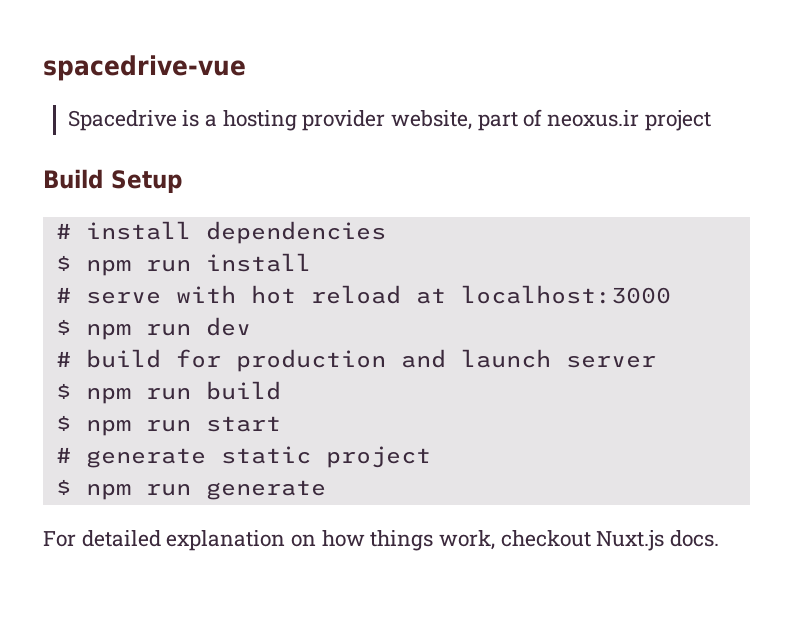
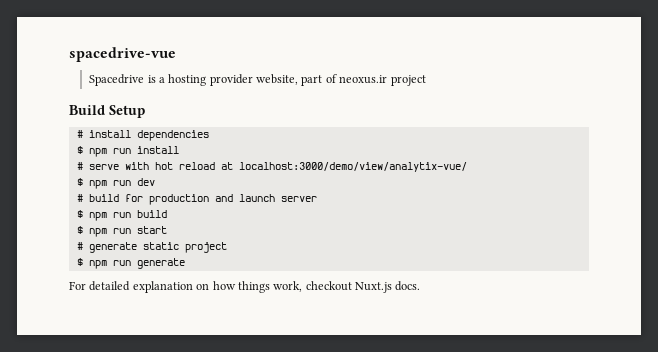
[460,285,671,304] localhost:3000 -> [238,162,467,172] localhost:3000/demo/view/analytix-vue/

